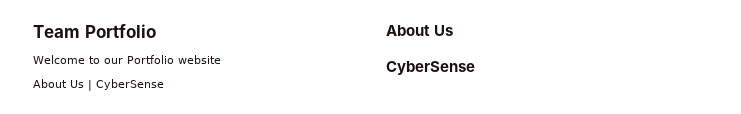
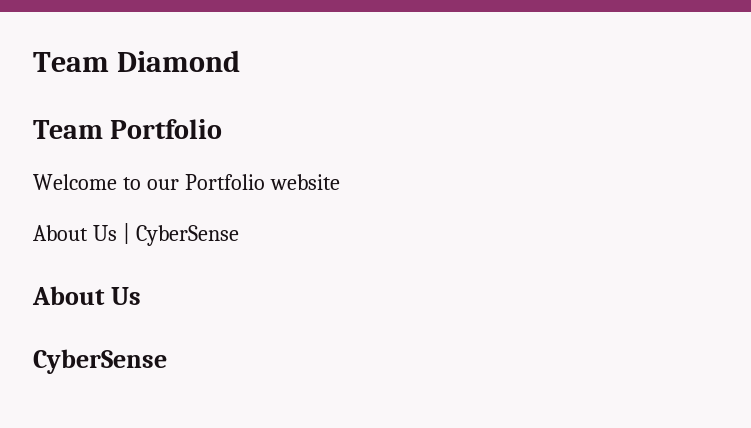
[33,25,80,38] Team -> [33,50,241,72] [33,120,103,139] Team Diamond // Team

